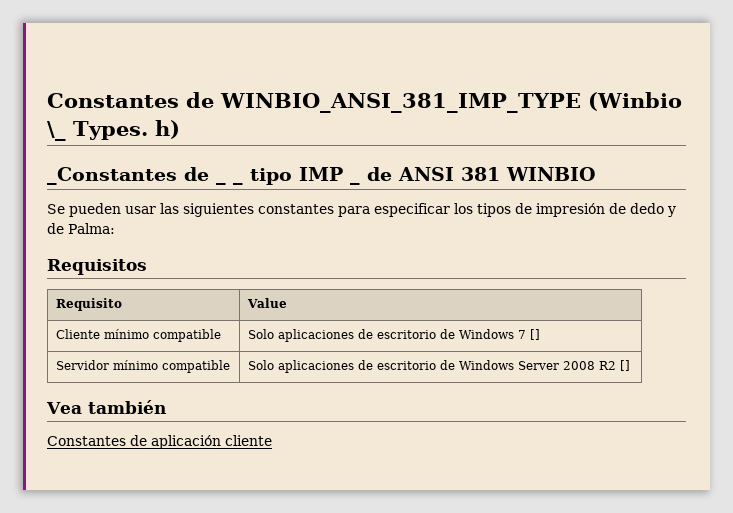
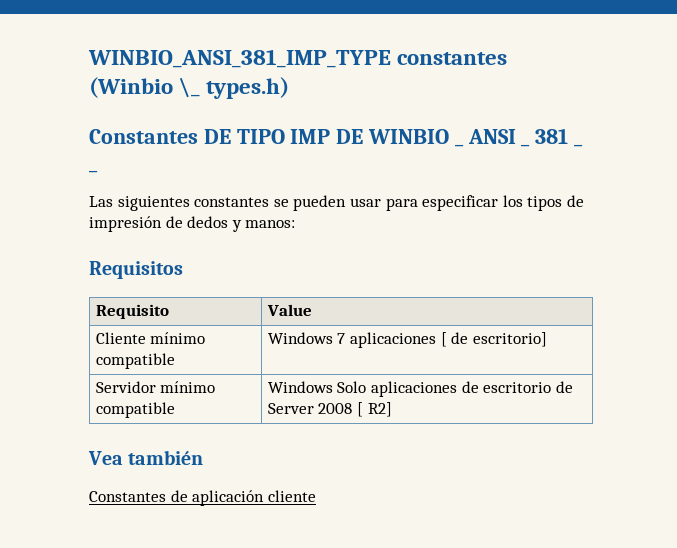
[47,92,682,113] [47,120,180,141] [47,167,209,185] [216,167,343,185] [350,181,360,185] [367,167,596,181] [47,203,334,217] Constantes de WINBIO_ANSI_381_IMP_TYPE (Winbio \_ Types. h) // _Constantes de _ _ tipo IMP _ de ANSI 381 WINBIO // Se pueden usar las siguientes constantes -> [88,49,508,68] [89,77,290,99] [89,129,450,144] [454,144,464,147] [467,129,516,144] [521,144,531,147] [535,128,569,144] [574,144,584,147] [89,170,98,173] [89,195,381,211] WINBIO_ANSI_381_IMP_TYPE constantes (Winbio \_ types.h) // Constantes DE TIPO IMP DE WINBIO _ ANSI _ 381 _ _ // Las siguientes constantes se pueden usar
[630,203,676,217] [47,223,115,234] dedo y de Palma: -> [187,216,296,232] dedos y manos:
[247,329,540,342] [55,360,230,373] [247,360,630,373] Solo aplicaciones de escritorio de Windows 7 [] // Servidor mínimo compatible | Solo aplicaciones de escritorio de Windows Server 2008 R2 [] -> [267,332,547,348] [95,381,216,393] [95,402,175,418] [267,381,573,397] [267,402,392,417] Windows 7 aplicaciones [ de escritorio] // Servidor mínimo compatible | Windows Solo aplicaciones de escritorio de Server 2008 [ R2]

